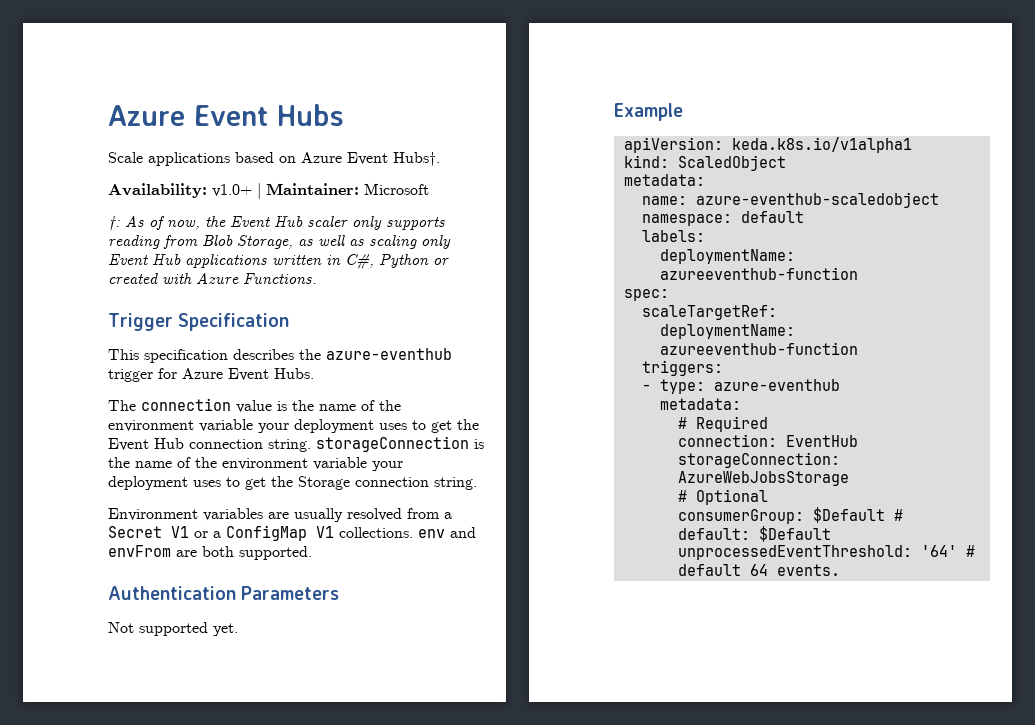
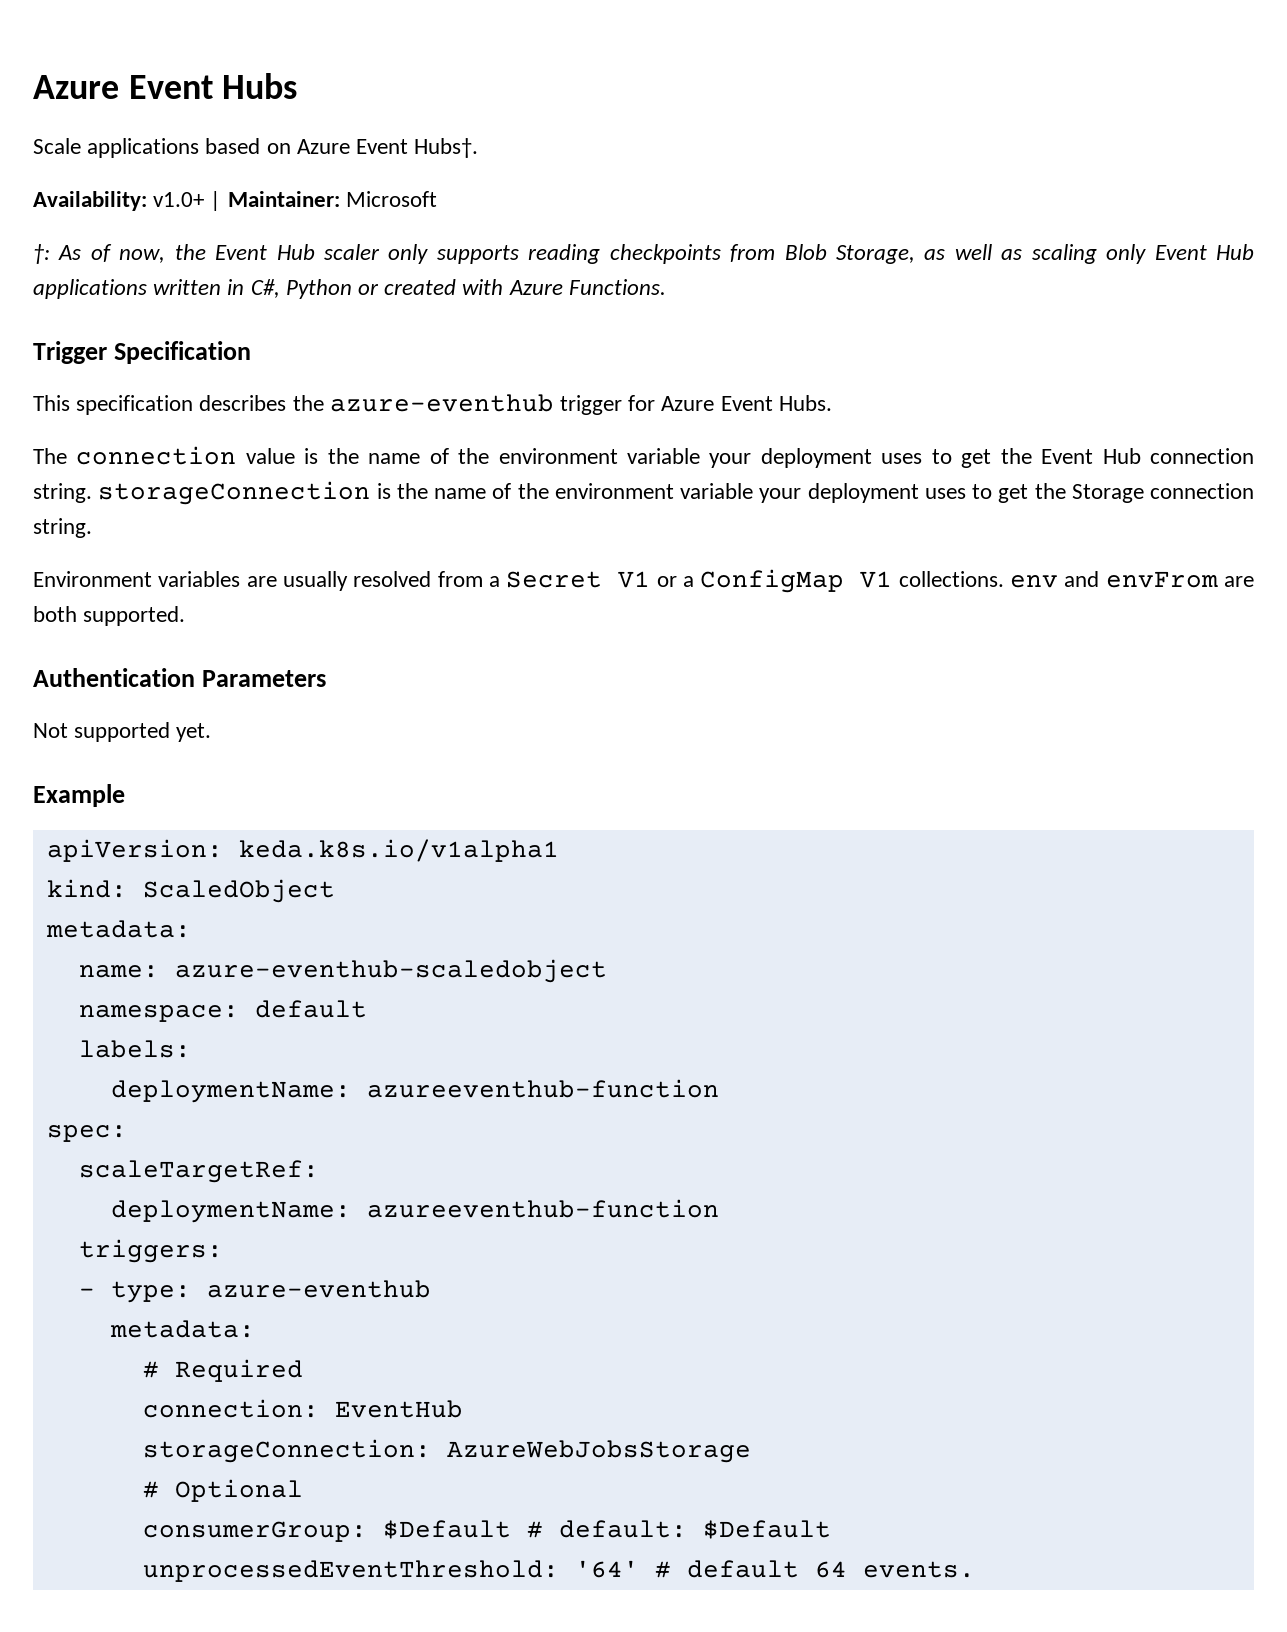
(160, 242) none -> [609,244,721,264] checkpoints

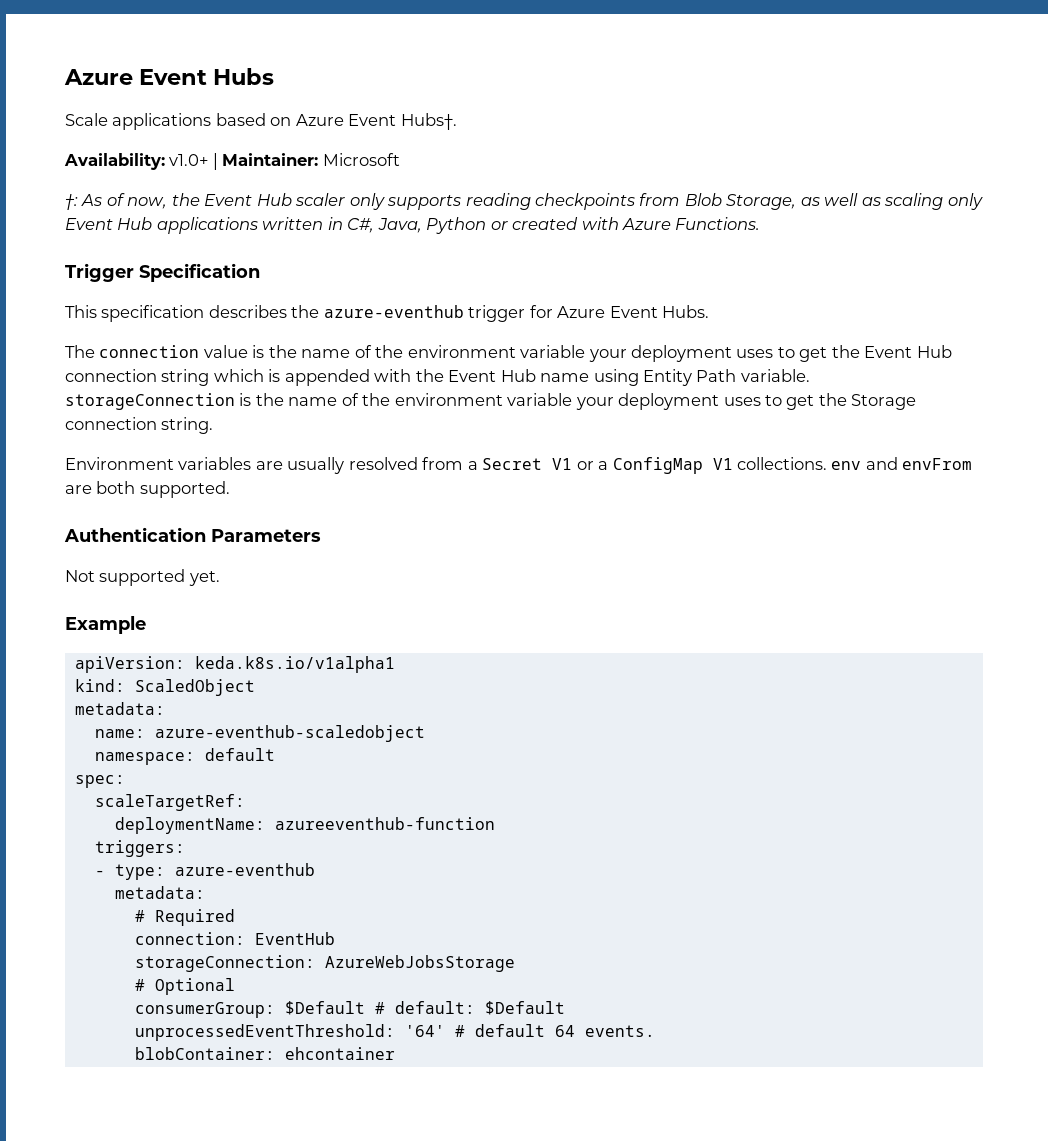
(280, 288) none -> [377,218,422,233] Java,
[33,483,92,503] string. -> [161,369,810,386] string which is appended with the Event Hub name using Entity Path variable.
[78,1040,191,1058] [110,1079,719,1103] // labels: // deploymentName: azureeventhub-function -> (275, 754) none
(975, 1569) none -> [134,1047,395,1060] // blobContainer: ehcontainer

